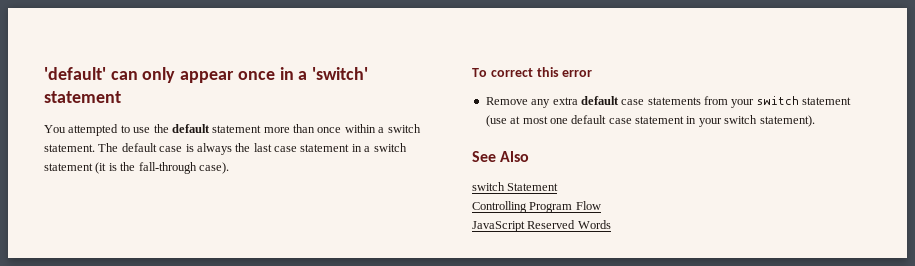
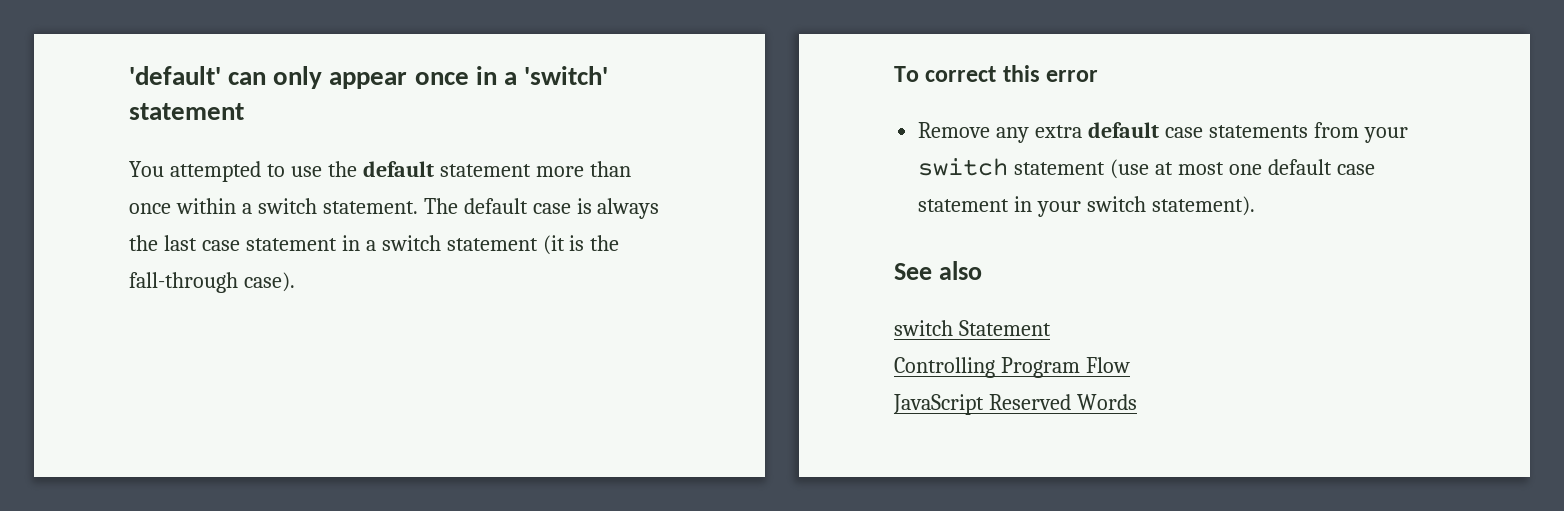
[500,151,530,162] Also -> [938,261,982,280] also

